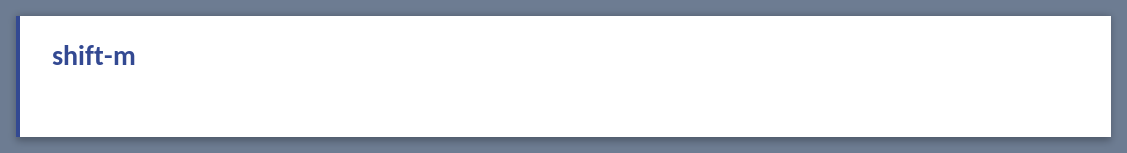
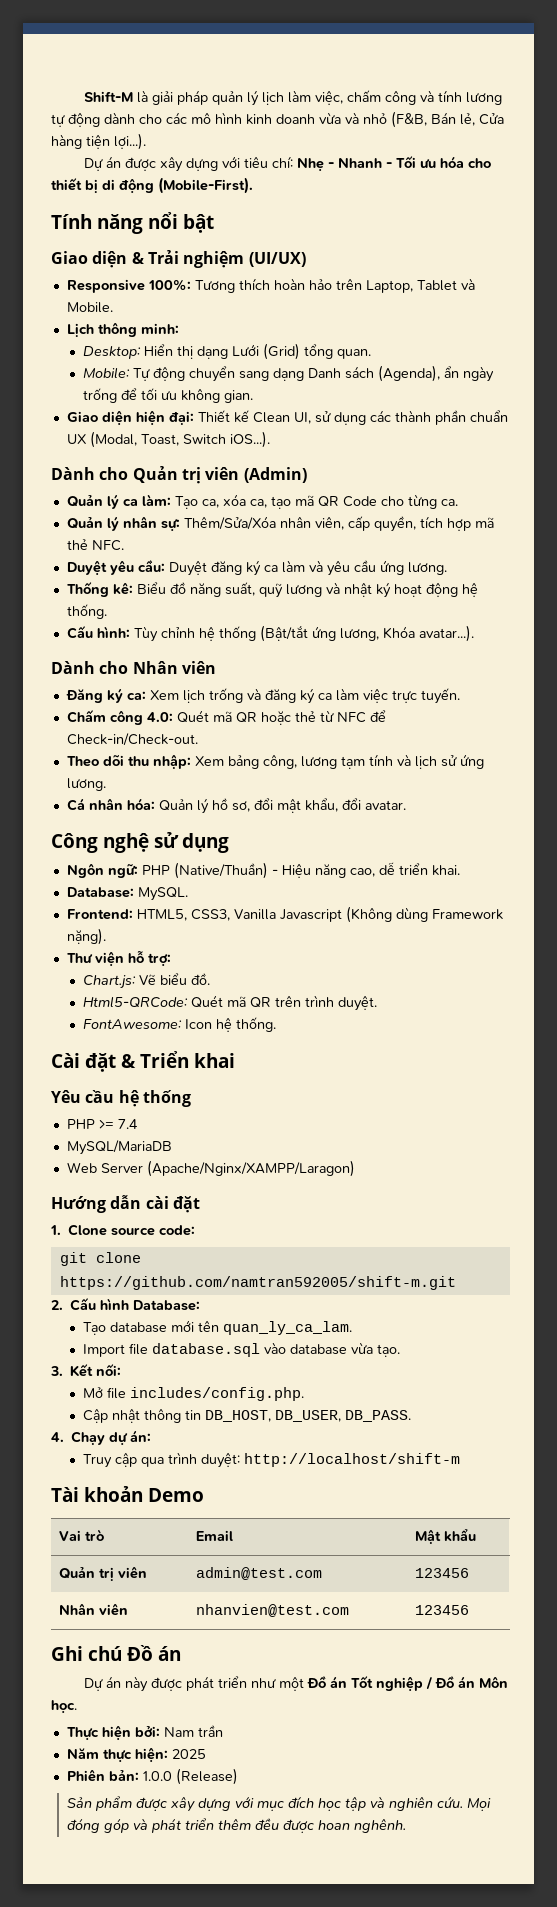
[52,45,136,65] shift-m -> [84,90,503,106] [51,111,504,128] [51,133,146,150] [84,155,492,172] [51,177,253,194] [51,212,214,234] [51,250,306,268] [66,278,475,293] [66,302,113,313] [66,323,179,337] [82,343,371,360] [82,365,494,382] [82,388,253,403] [66,410,508,425] [66,431,270,448] [51,466,307,484] [66,494,458,509] [66,516,494,532] [66,539,124,551] [66,559,447,576] [66,581,478,598] [66,604,107,619] [66,625,474,642] [51,661,216,674] [65,688,460,704] [66,709,386,725] [66,733,198,746] [66,754,484,769] [66,778,106,791] [66,798,406,814] [51,832,229,853] [66,862,460,879] [66,887,188,901] [66,906,503,923] [66,928,106,945] [66,951,171,966] [82,973,210,989] [82,995,377,1011] [82,1017,276,1032] [51,1051,235,1072] [51,1090,191,1107] [66,1119,138,1129] [66,1140,172,1155] [66,1160,355,1177] [51,1195,200,1213] [50,1224,196,1236] [59,1252,141,1266] [59,1276,456,1290] [51,1297,201,1311] [82,1320,352,1335] [82,1342,400,1357] [50,1363,122,1377] [82,1387,304,1401] [82,1409,411,1423] [51,1430,152,1445] [82,1452,460,1468] [51,1486,204,1502] [59,1529,105,1541] [196,1530,234,1541] [415,1529,477,1544] [59,1567,148,1581] [196,1567,323,1580] [415,1568,470,1578] [59,1604,129,1616] [196,1604,350,1617] [415,1605,470,1615] [51,1645,181,1661] [84,1675,509,1692] [51,1700,77,1713] [66,1725,223,1740] [66,1748,206,1762] [66,1768,238,1785] [66,1796,491,1812] [66,1818,406,1833] Shift-M là giải pháp quản lý lịch làm việc, chấm công và tính lương tự động dành cho các mô hình kinh doanh vừa và nhỏ (F&B, Bán lẻ, Cửa hàng tiện lợi...). // Dự án được xây dựng với tiêu chí: Nhẹ - Nhanh - Tối ưu hóa cho thiết bị di động (Mobile-First). // Tính năng nổi bật // Giao diện & Trải nghiệm (UI/UX) // Responsive 100%: Tương thích hoàn hảo trên Laptop, Tablet và Mobile. // Lịch thông minh: // Desktop: Hiển thị dạng Lưới (Grid) tổng quan. // Mobile: Tự động chuyển sang dạng Danh sách (Agenda), ẩn ngày trống để tối ưu không gian. // Giao diện hiện đại: Thiết kế Clean UI, sử dụng các thành phần chuẩn UX (Modal, Toast, Switch iOS...). // Dành cho Quản trị viên (Admin) // Quản lý ca làm: Tạo ca, xóa ca, tạo mã QR Code cho từng ca. // Quản lý nhân sự: Thêm/Sửa/Xóa nhân viên, cấp quyền, tích hợp mã thẻ NFC. // Duyệt yêu cầu: Duyệt đăng ký ca làm và yêu cầu ứng lương. // Thống kê: Biểu đồ năng suất, quỹ lương và nhật ký hoạt động hệ thống. // Cấu hình: Tùy chỉnh hệ thống (Bật/tắt ứng lương, Khóa avatar...). // Dành cho Nhân viên // Đăng ký ca: Xem lịch trống và đăng ký ca làm việc trực tuyến. // Chấm công 4.0: Quét mã QR hoặc thẻ từ NFC để Check-in/Check-out. // Theo dõi thu nhập: Xem bảng công, lương tạm tính và lịch sử ứng lương. // Cá nhân hóa: Quản lý hồ sơ, đổi mật khẩu, đổi avatar. // Công nghệ sử dụng // Ngôn ngữ: PHP (Native/Thuần) - Hiệu năng cao, dễ triển khai. // Database: MySQL. // Frontend: HTML5, CSS3, Vanilla Javascript (Không dùng Framework nặng). // Thư viện hỗ trợ: // Chart.js: Vẽ biểu đồ. // Html5-QRCode: Quét mã QR trên trình duyệt. // FontAwesome: Icon hệ thống. // Cài đặt & Triển khai // Yêu cầu hệ thống // PHP >= 7.4 // MySQL/MariaDB // Web Server (Apache/Nginx/XAMPP/Laragon) // Hướng dẫn cài đặt // 1. Clone source code: // git clone https://github.com/namtran592005/shift-m.git // 2. Cấu hình Database: // Tạo database mới tên quan_ly_ca_lam. // Import file database.sql vào database vừa tạo. // 3. Kết nối: // Mở file includes/config.php. // Cập nhật thông tin DB_HOST, DB_USER, DB_PASS. // 4. Chạy dự án: // Truy cập qua trình duyệt: http://localhost/shift-m // Tài khoản Demo // Vai trò | Email | Mật khẩu // Quản trị viên | admin@test.com | 123456 // Nhân viên | nhanvien@test.com | 123456 // Ghi chú Đồ án // Dự án này được phát triển như một Đồ án Tốt nghiệp / Đồ án Môn học. // Thực hiện bởi: Nam trần // Năm thực hiện: 2025 // Phiên bản: 1.0.0 (Release) // Sản phẩm được xây dựng với mục đích học tập và nghiên cứu. Mọi đóng góp và phát triển thêm đều được hoan nghênh.

